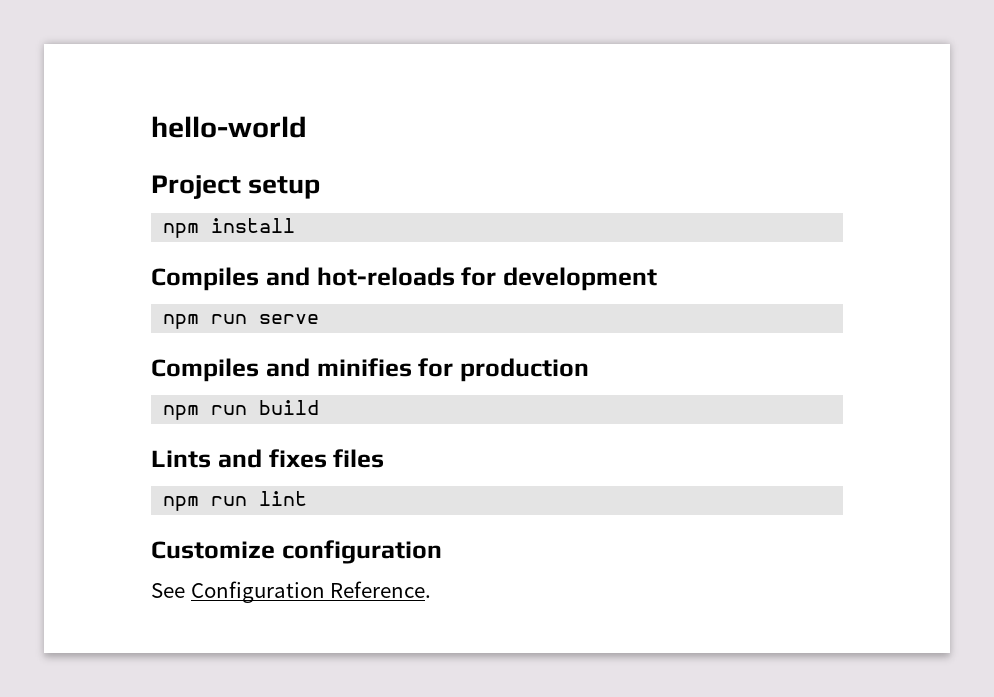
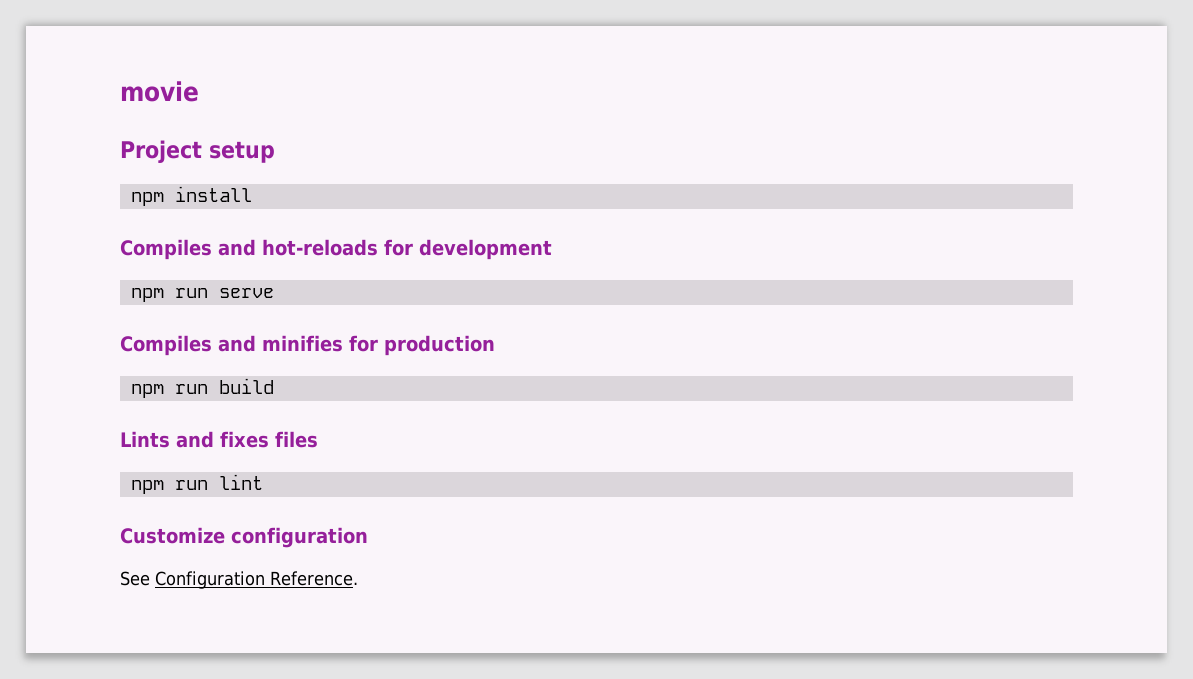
[151,116,307,138] hello-world -> [120,81,199,102] movie

